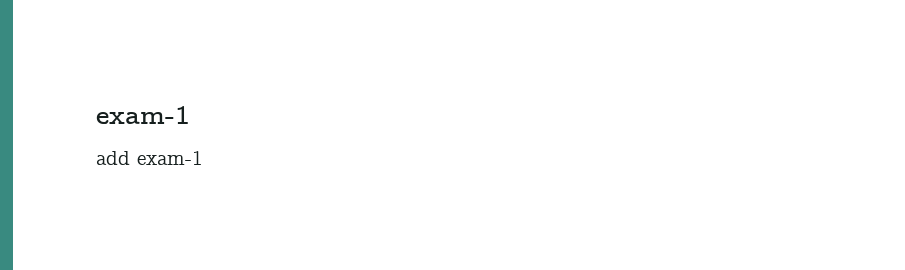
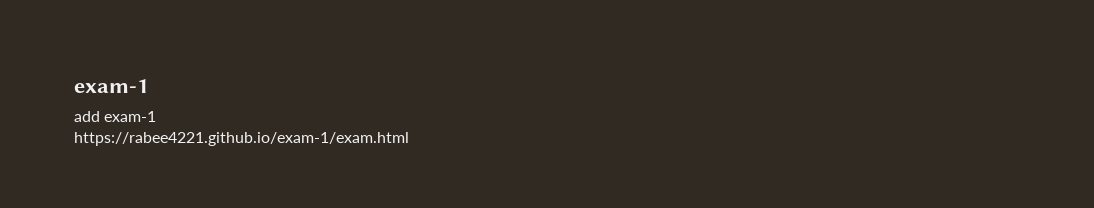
(203, 158) none -> [74,132,409,146] // https://rabee4221.github.io/exam-1/exam.html

